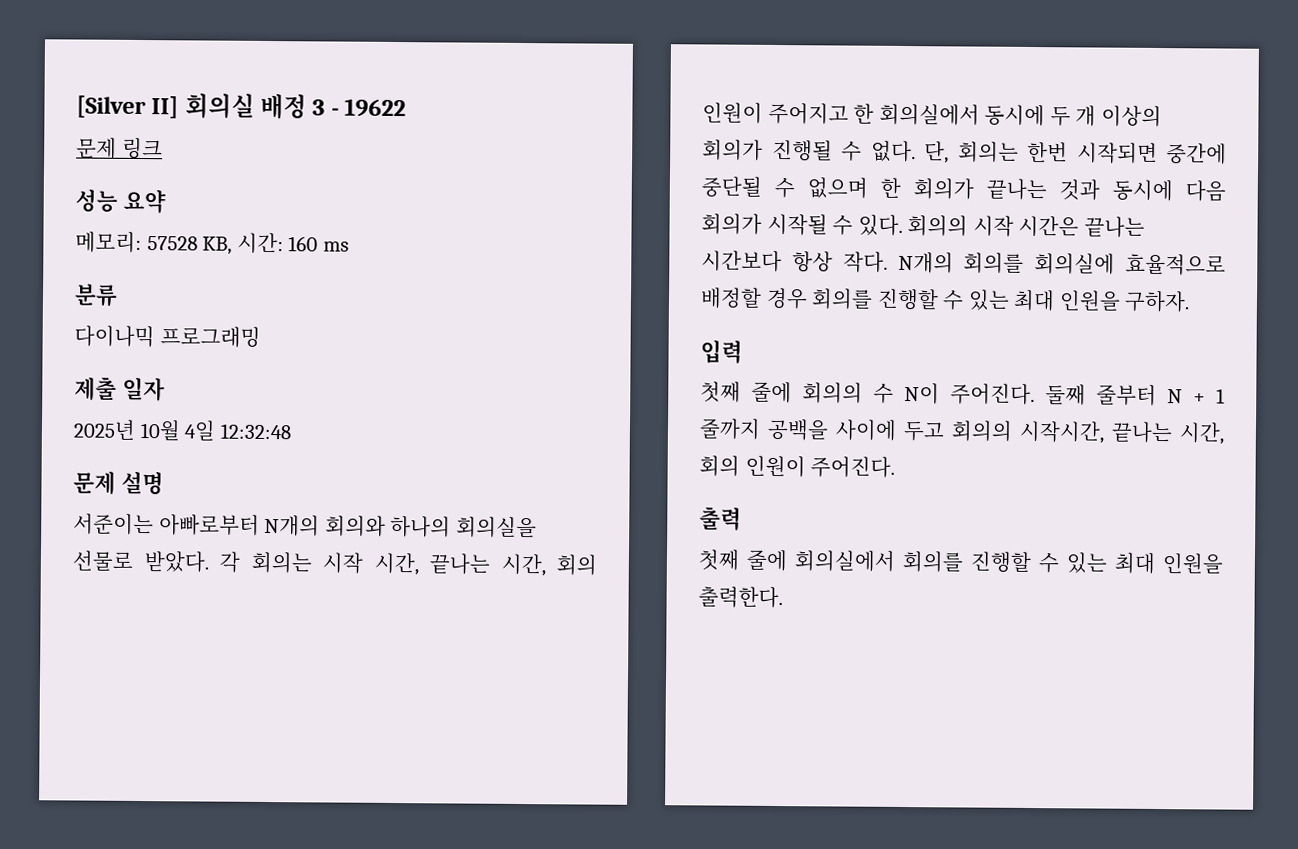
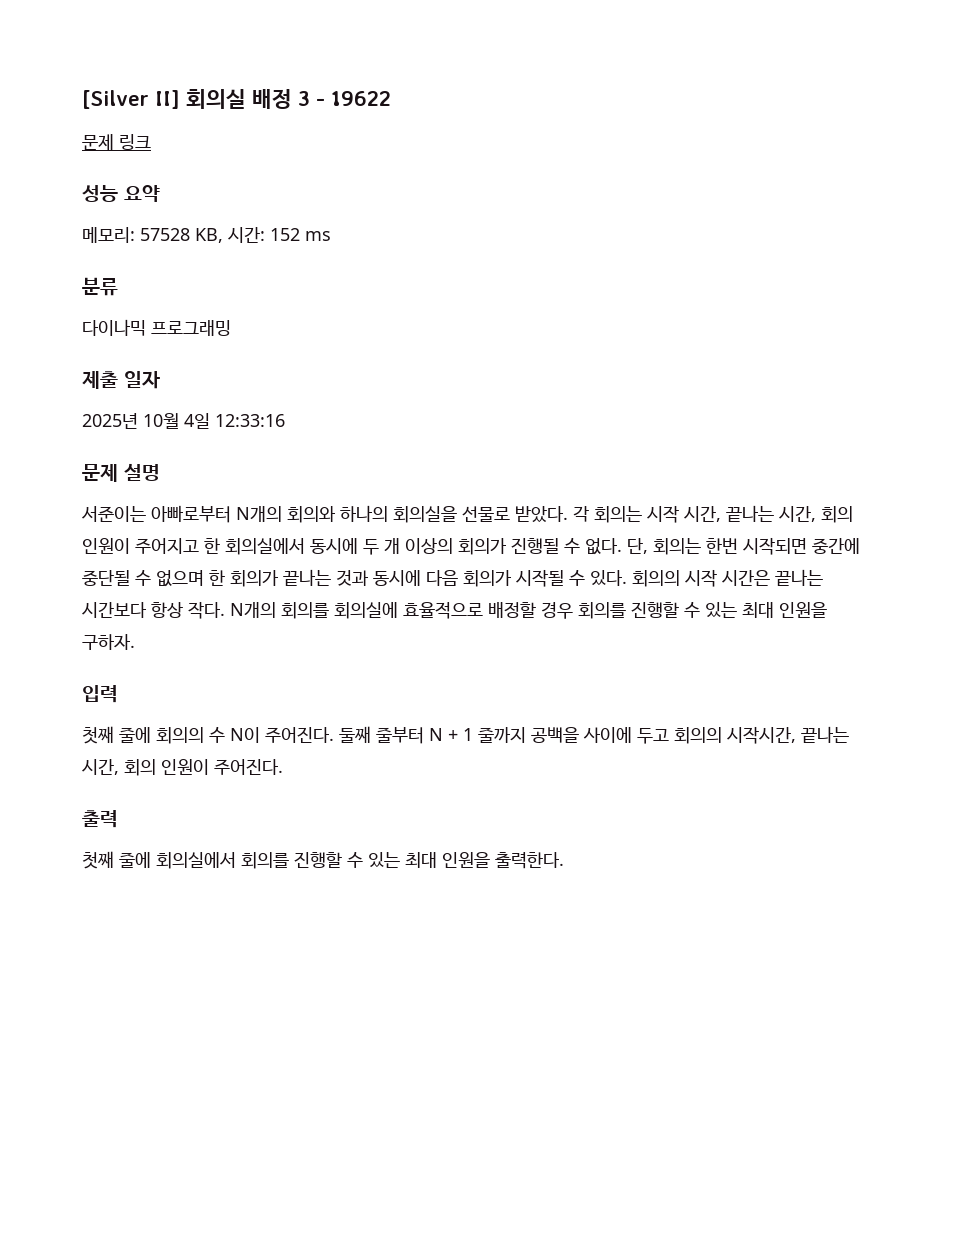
[288,236,319,252] 160 -> [270,228,300,241] 152
[219,423,291,440] 12:32:48 -> [215,414,285,427] 12:33:16

